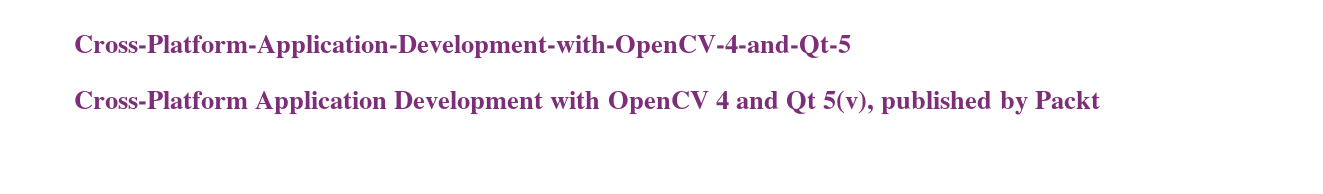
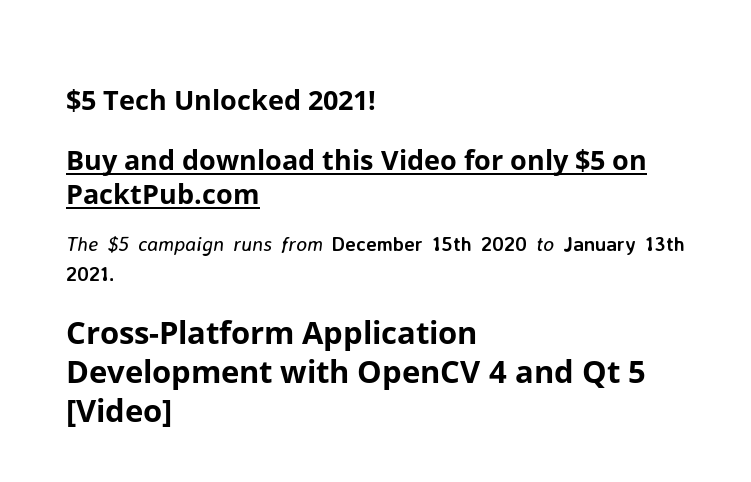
[74,35,851,59] Cross-Platform-Application-Development-with-OpenCV-4-and-Qt-5 -> [66,89,377,112] [66,149,648,176] [66,183,260,204] [66,236,685,256] [66,267,115,281] $5 Tech Unlocked 2021! // Buy and download this Video for only $5 on PacktPub.com // The $5 campaign runs from December 15th 2020 to January 13th 2021.
[823,90,1100,115] 5(v), published by Packt -> [628,361,647,383] [66,398,172,427] 5 [Video]

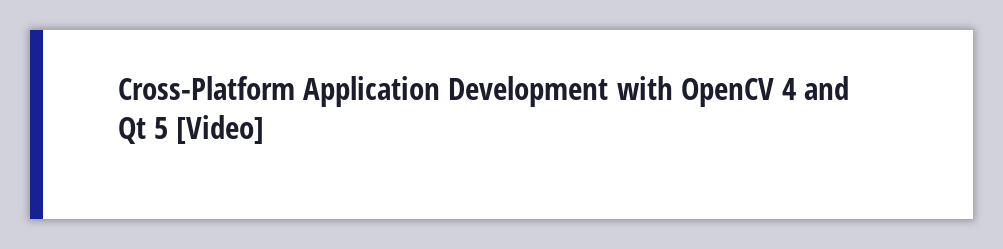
[66,89,377,112] [66,149,648,176] [66,183,260,204] [66,236,685,256] [66,267,115,281] $5 Tech Unlocked 2021! // Buy and download this Video for only $5 on PacktPub.com // The $5 campaign runs from December 15th 2020 to January 13th 2021. // -> (118, 88) none

